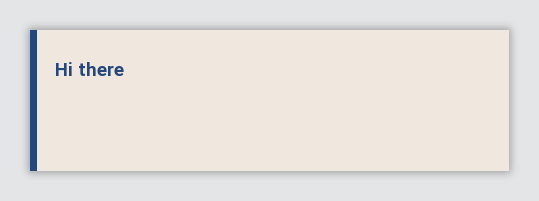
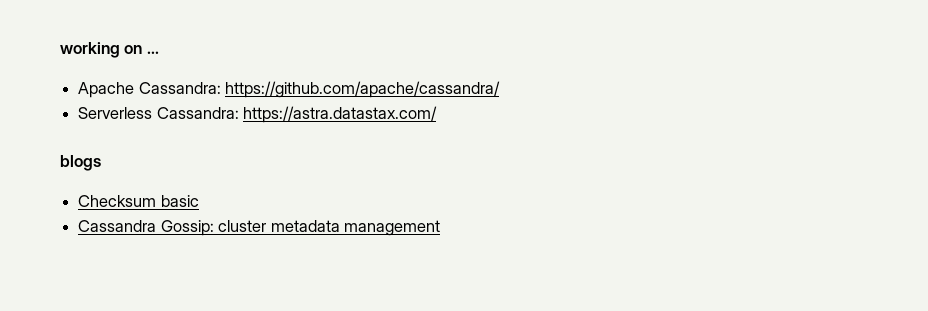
[55,62,124,76] Hi there -> [60,42,159,58] [78,81,501,98] [78,106,438,123] [60,155,101,171] [78,195,199,207] [78,220,440,236] working on ... // Apache Cassandra: https://github.com/apache/cassandra/ // Serverless Cassandra: https://astra.datastax.com/ // blogs // Checksum basic // Cassandra Gossip: cluster metadata management

